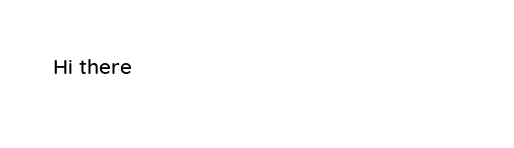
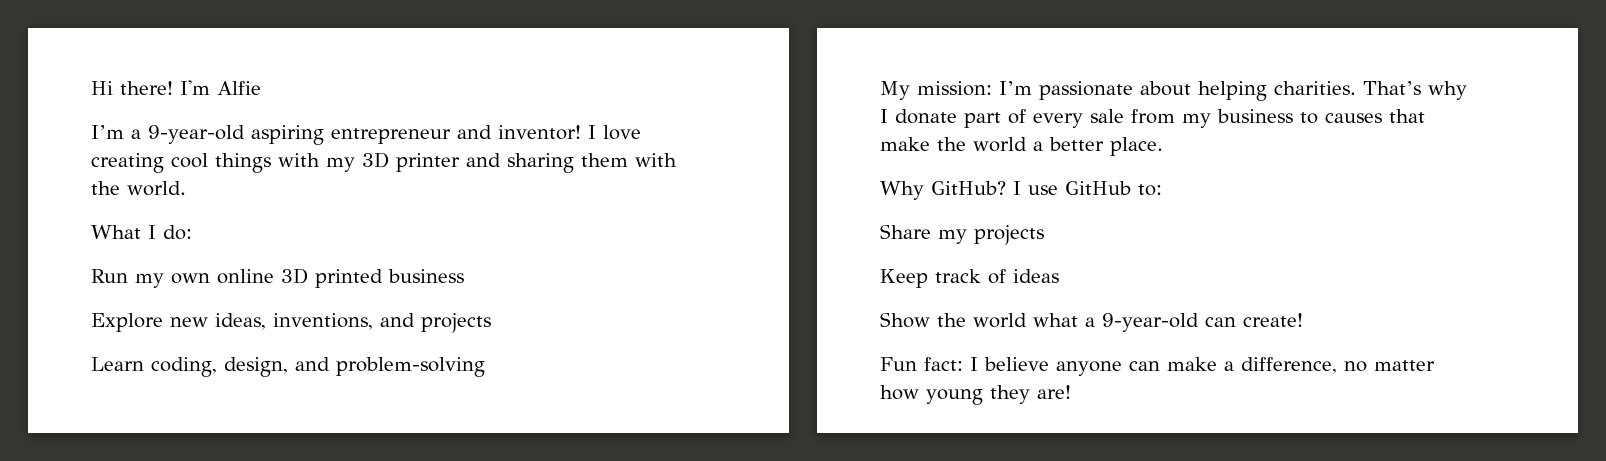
[79,59,132,74] there -> [120,80,261,95] [91,125,641,145] [91,152,677,173] [91,181,186,196] [91,225,192,240] [91,268,464,288] [91,313,491,333] [91,357,485,377] [880,81,1467,101] [880,109,1425,128] [880,137,1163,156] [880,181,1162,200] [880,224,1044,245] [880,269,1059,288] [880,312,1303,332] [880,357,1435,376] [880,385,1071,405] there! I'm Alfie // I’m a 9-year-old aspiring entrepreneur and inventor! I love creating cool things with my 3D printer and sharing them with the world. // What I do: // Run my own online 3D printed business // Explore new ideas, inventions, and projects // Learn coding, design, and problem-solving // My mission: I’m passionate about helping charities. That’s why I donate part of every sale from my business to causes that make the world a better place. // Why GitHub? I use GitHub to: // Share my projects // Keep track of ideas // Show the world what a 9-year-old can create! // Fun fact: I believe anyone can make a difference, no matter how young they are!

